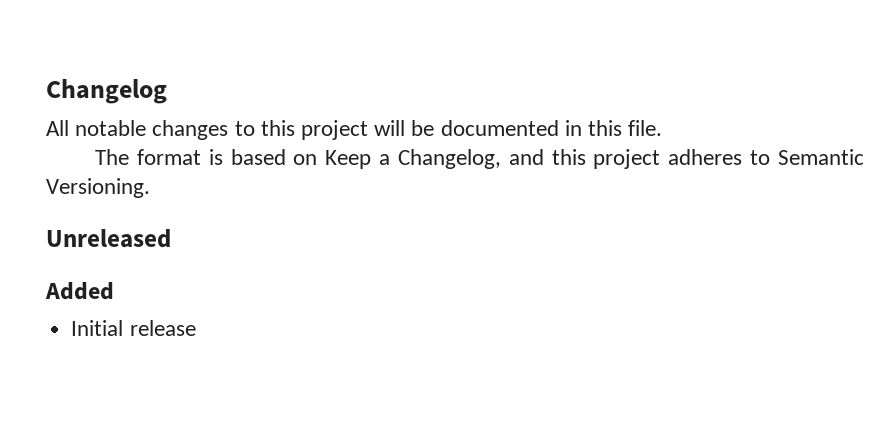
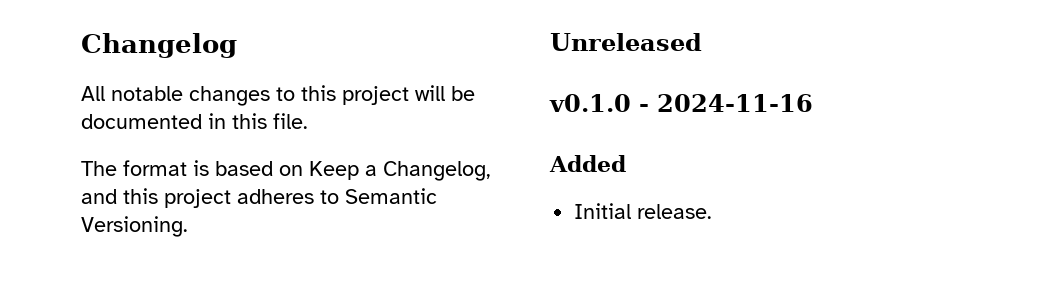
(171, 238) none -> [549,94,813,112] // v0.1.0 - 2024-11-16
[129,320,196,336] release -> [637,204,713,219] release.

